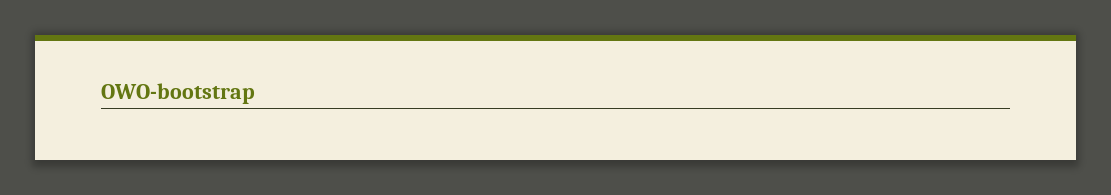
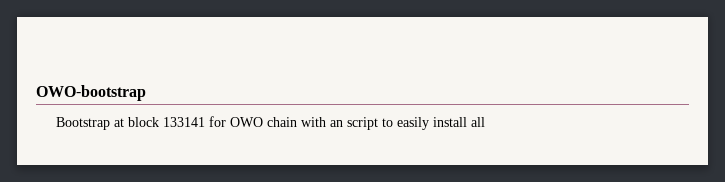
(255, 93) none -> [56,116,486,130] // Bootstrap at block 133141 for OWO chain with an script to easily install all

